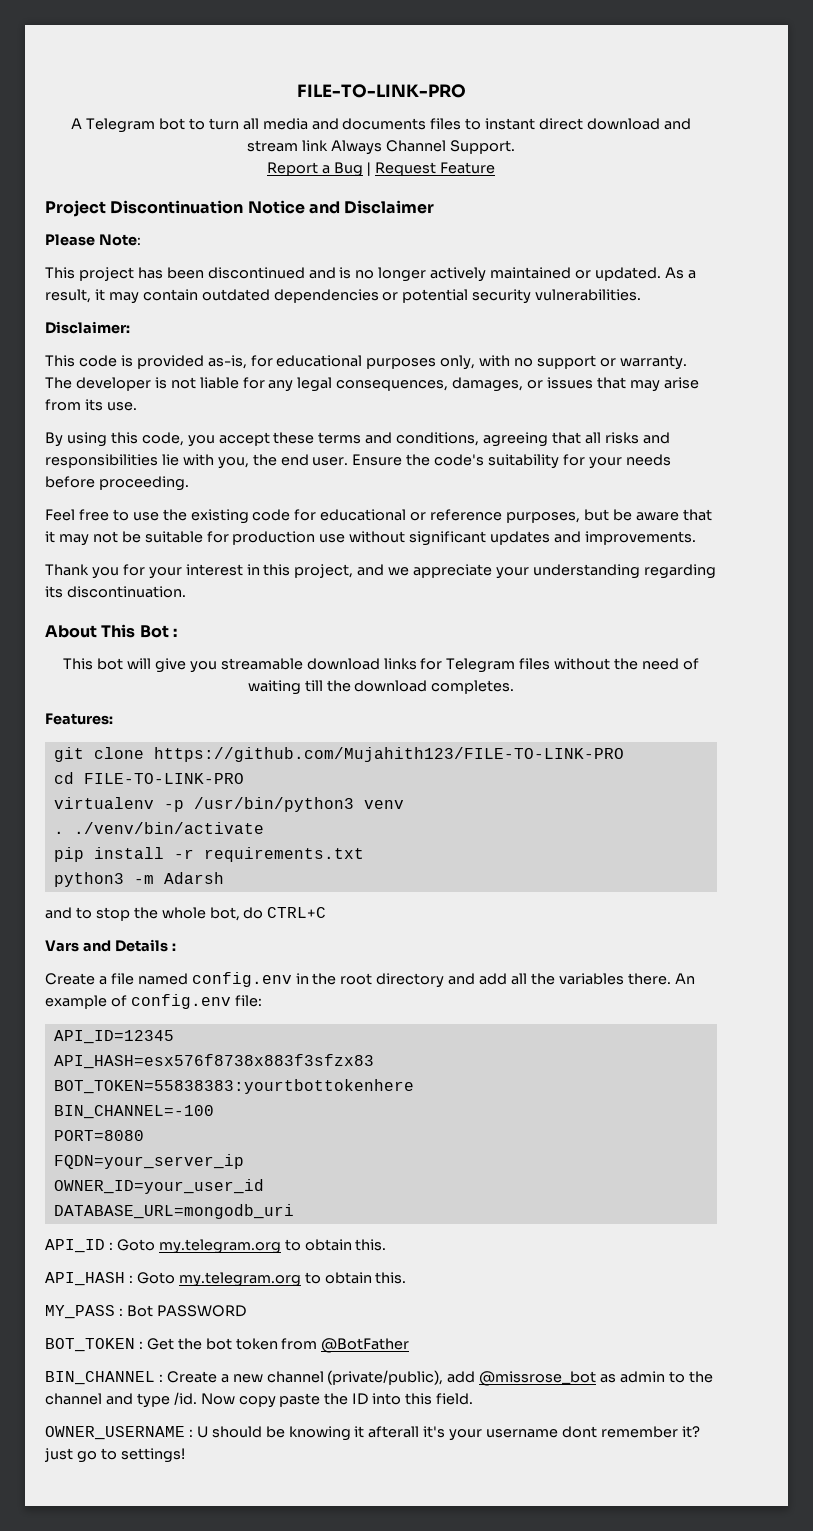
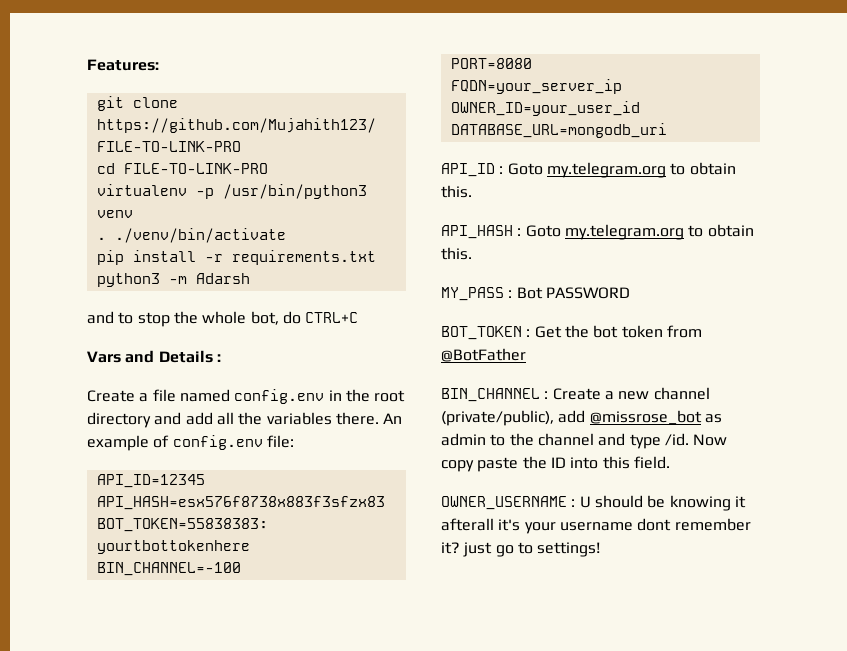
[296,84,466,98] [71,118,691,133] [247,140,515,155] [266,162,496,177] [45,200,435,217] [45,234,141,246] [45,267,696,282] [45,289,642,304] [45,321,130,334] [45,355,687,370] [45,377,699,392] [45,399,137,411] [45,432,670,447] [45,454,671,469] [45,476,189,491] [45,509,712,524] [45,531,696,546] [45,564,716,579] [45,586,186,598] [45,624,177,638] [63,658,699,673] [247,680,515,695] FILE-TO-LINK-PRO // A Telegram bot to turn all media and documents files to instant direct download and stream link Always Channel Support. // Report a Bug | Request Feature // Project Discontinuation Notice and Disclaimer // Please Note: // This project has been discontinued and is no longer actively maintained or updated. As a result, it may contain outdated dependencies or potential security vulnerabilities. // Disclaimer: // This code is provided as-is, for educational purposes only, with no support or warranty. The developer is not liable for any legal consequences, damages, or issues that may arise from its use. // By using this code, you accept these terms and conditions, agreeing that all risks and responsibilities lie with you, the end user. Ensure the code's suitability for your needs before proceeding. // Feel free to use the existing code for educational or reference purposes, but be aware that it may not be suitable for production use without significant updates and improvements. // Thank you for your interest in this project, and we appreciate your understanding regarding its discontinuation. // About This Bot : // This bot will give you streamable download links for Telegram files without the need of waiting till the download completes. // -> (87, 65) none

